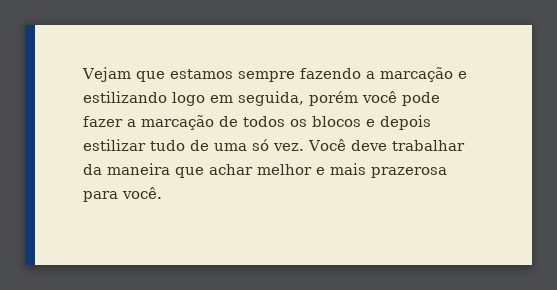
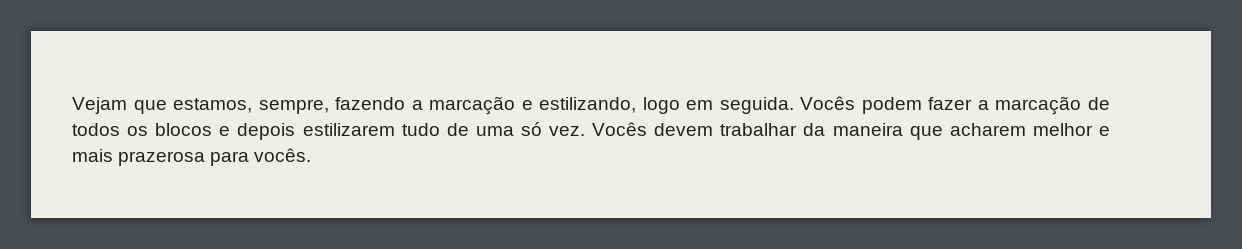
[169,69,295,82] estamos sempre -> [173,98,329,114] estamos, sempre,
[83,91,167,103] estilizando -> [539,97,637,113] estilizando,
[238,91,440,106] seguida, porém você pode -> [719,96,922,114] seguida. Vocês podem
[83,139,146,151] estilizar -> [302,123,395,136] estilizarem
[308,139,387,151] Você deve -> [592,122,714,136] Vocês devem
[209,164,253,175] achar -> [949,123,1026,136] acharem
[122,187,162,199] você. -> [254,148,312,162] vocês.

